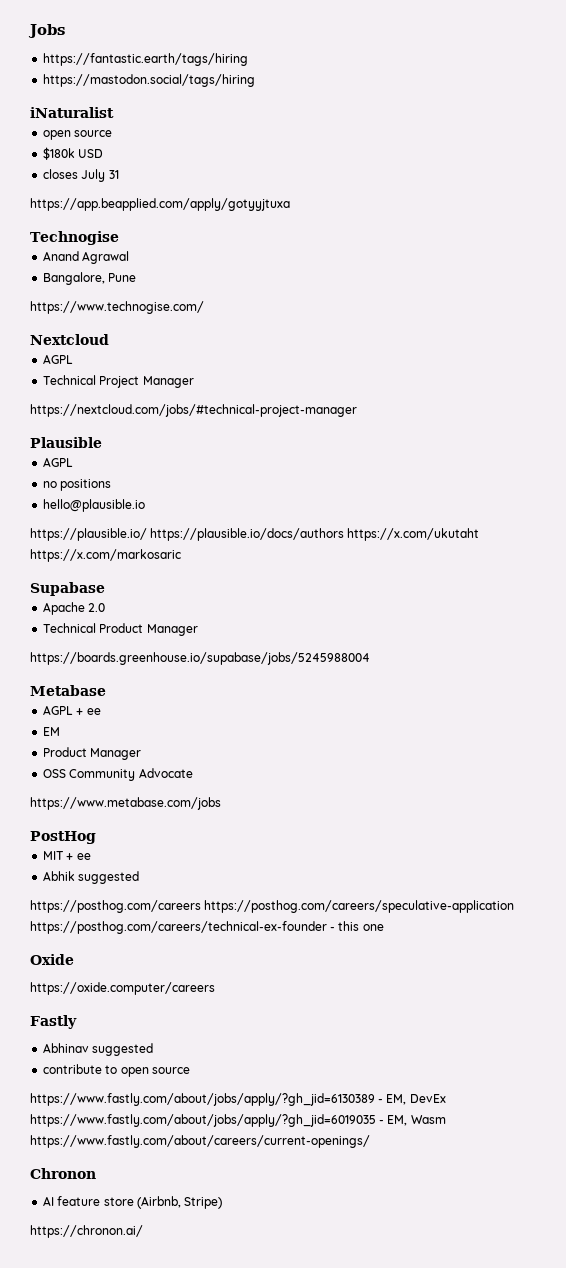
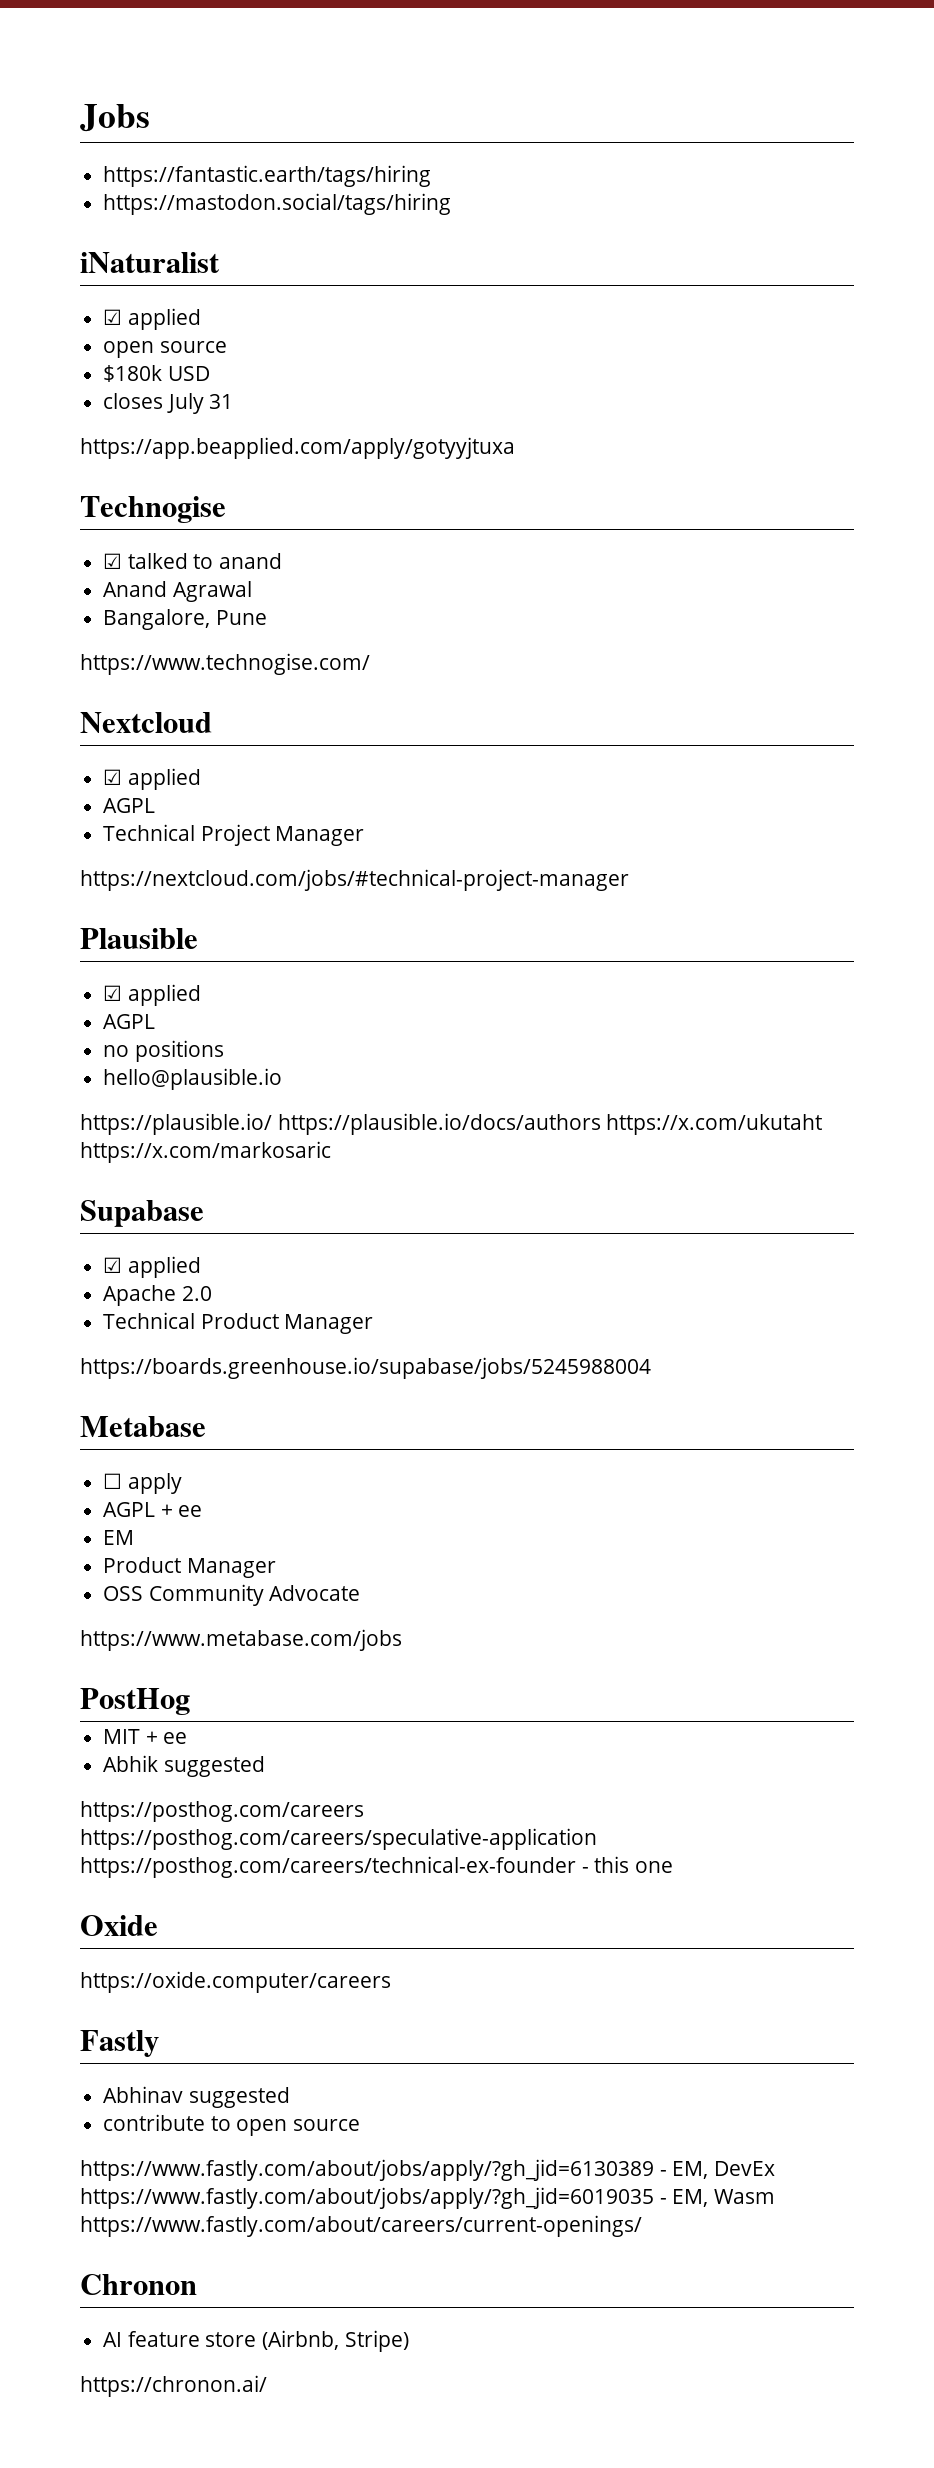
(114, 112) none -> [103,308,201,330] // ☑ applied
(119, 238) none -> [103,553,283,569] // ☑ talked to anand
(109, 339) none -> [103,768,201,790] // ☑ applied
(102, 442) none -> [103,984,201,1006] // ☑ applied
(105, 589) none -> [103,1256,201,1278] // ☑ applied
(106, 690) none -> [103,1473,182,1494] // ☐ apply

